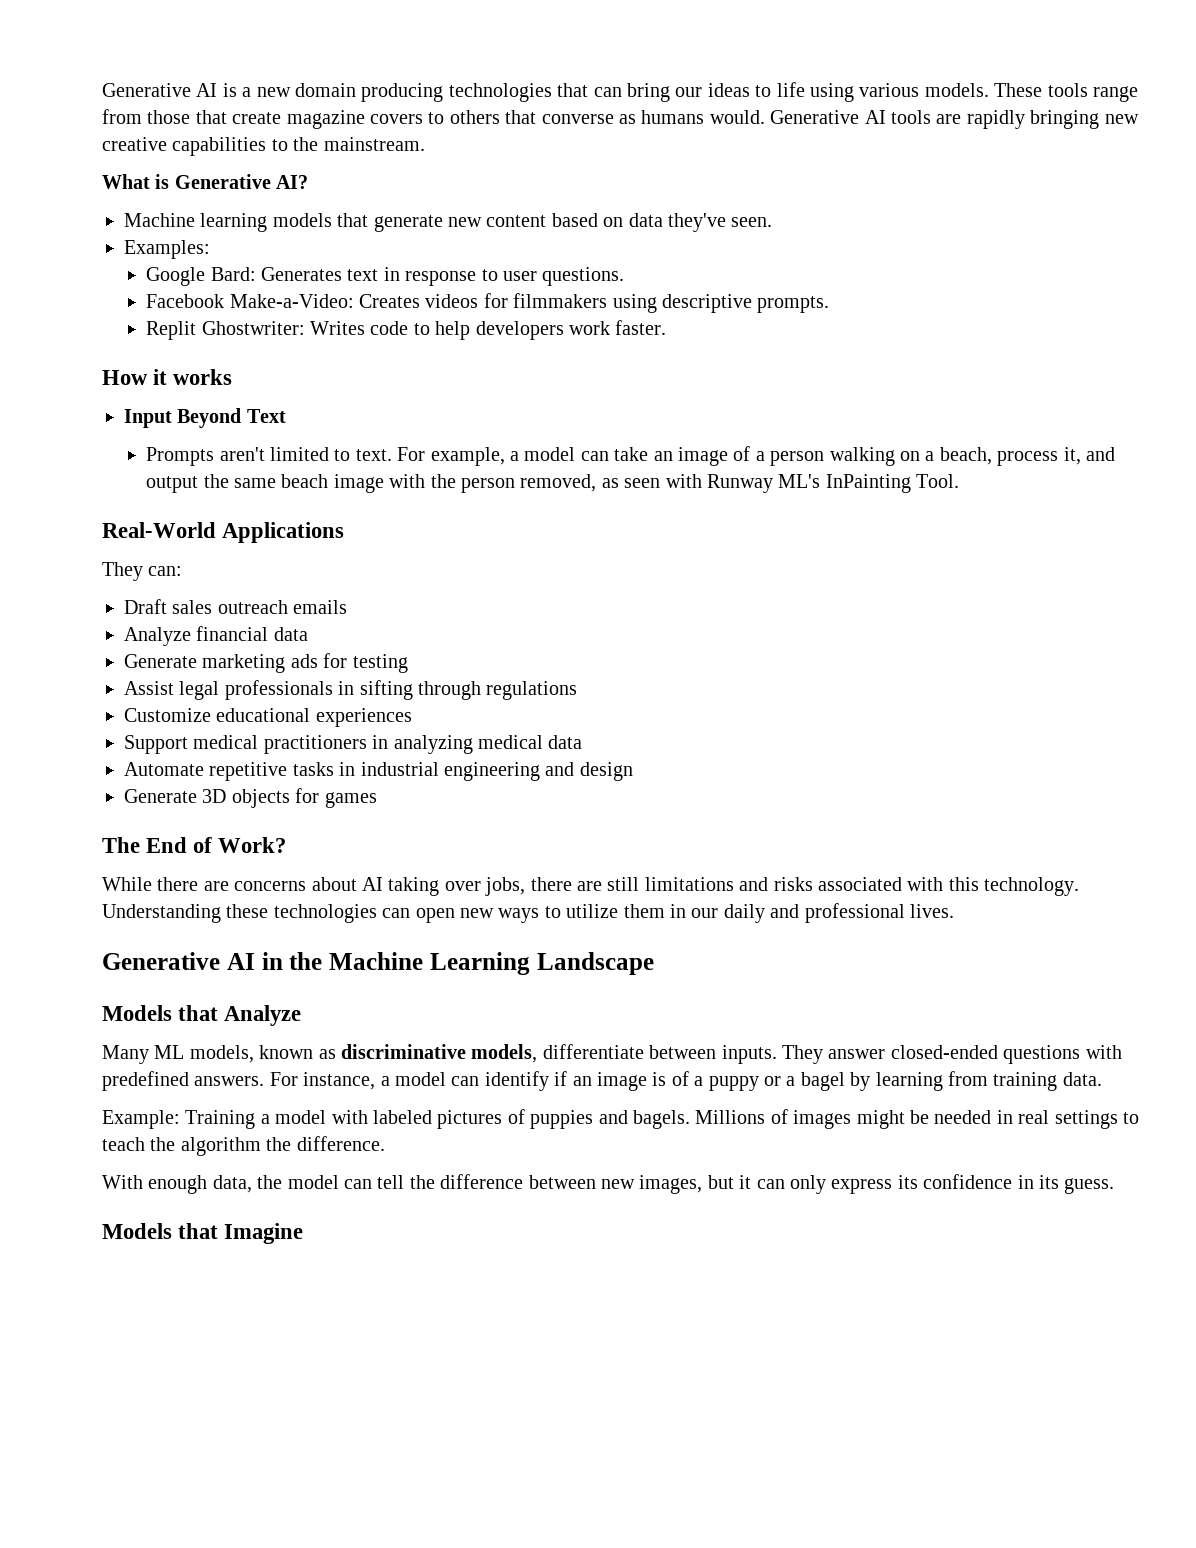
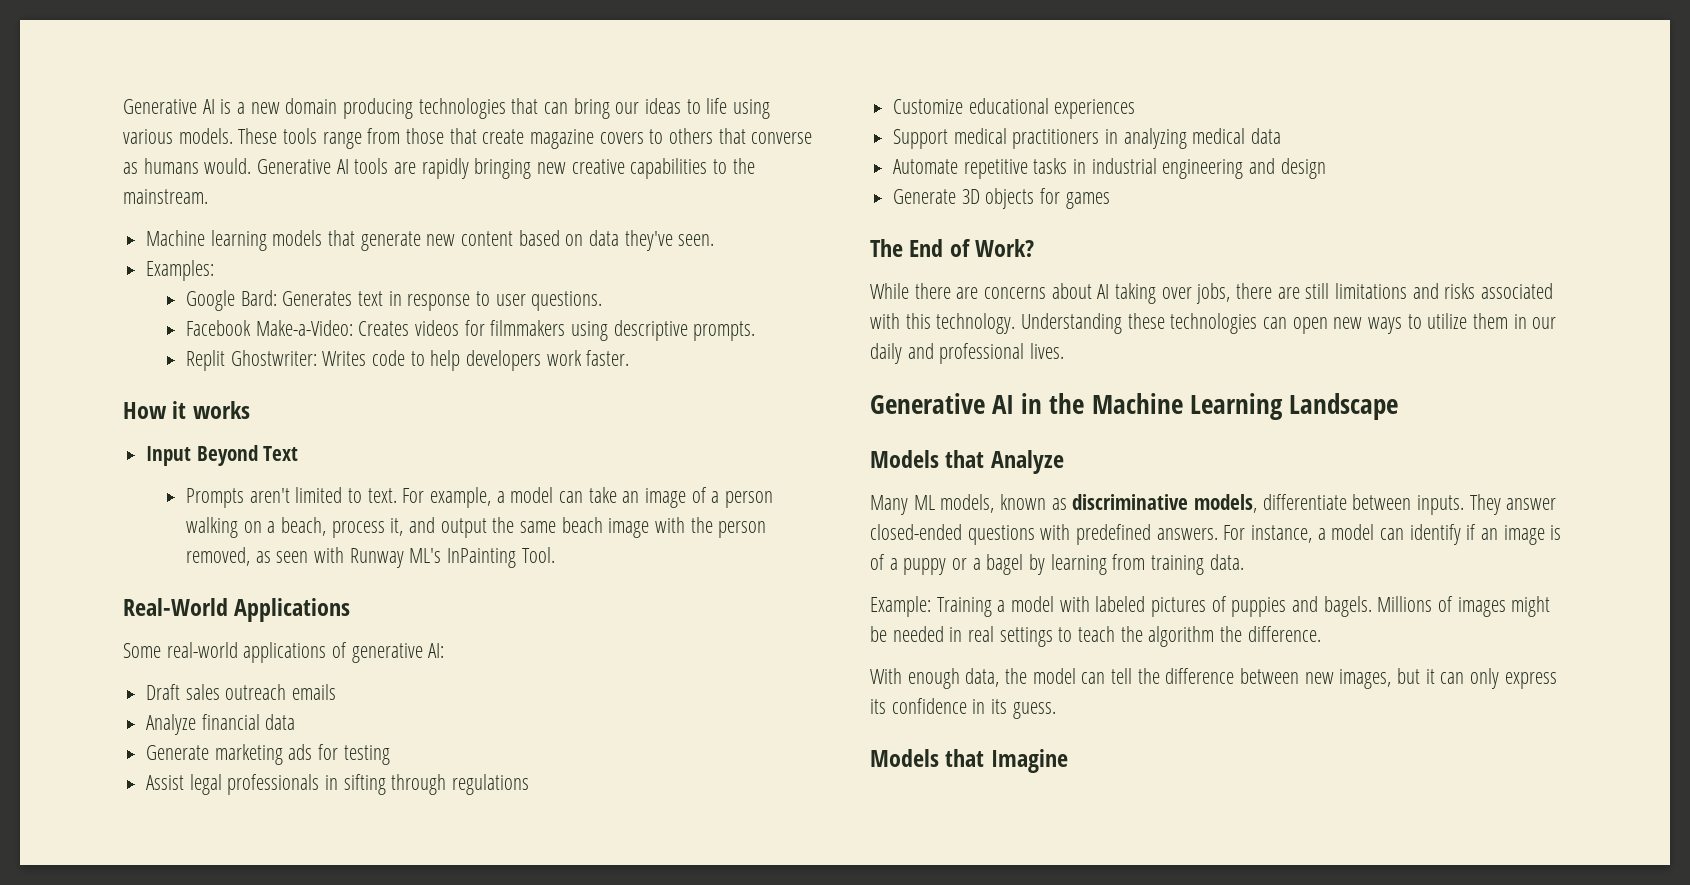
[102,174,309,189] // What is Generative AI? -> (208, 196) none
[102,562,183,581] They can: -> [123,642,445,663] Some real-world applications of generative AI:

